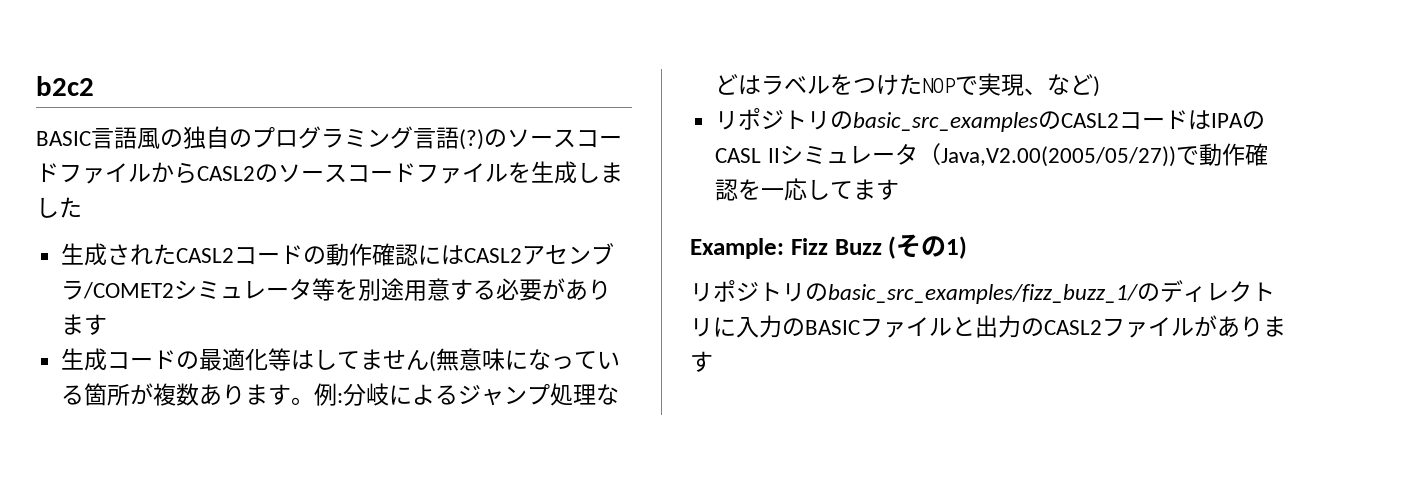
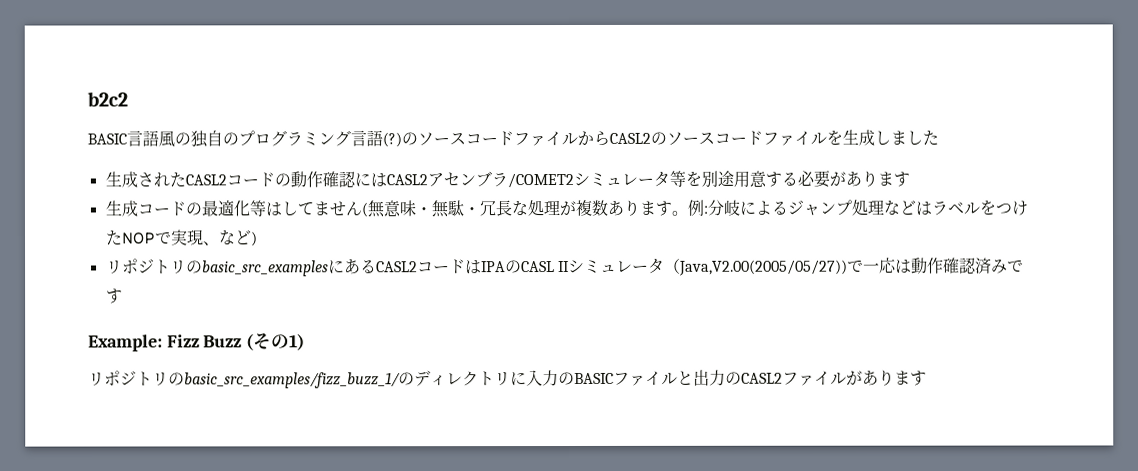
[505,349,621,370] [61,383,131,406] になっている箇所 -> [414,200,560,218] ・無駄・冗長な処理
[1038,111,1062,130] の -> [327,259,377,275] にある
[1198,143,1268,166] [715,178,877,201] 動作確認を一応してま -> [862,257,1024,274] 一応は動作確認済みで

